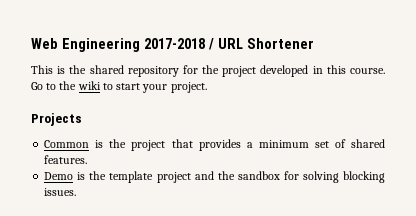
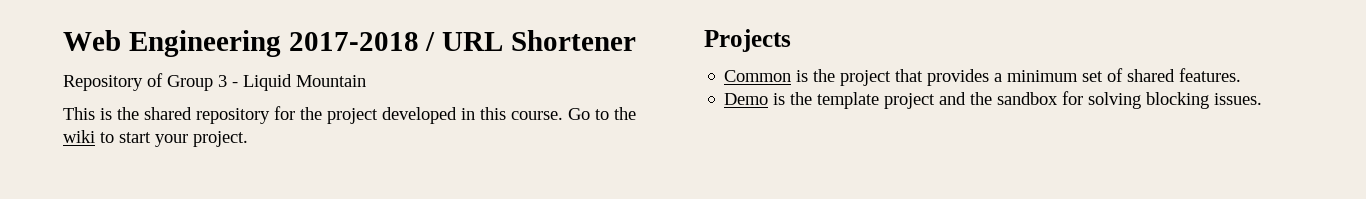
(314, 43) none -> [63,73,366,91] // Repository of Group 3 - Liquid Mountain

